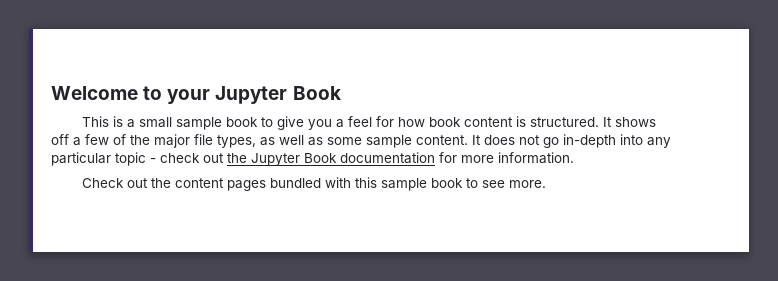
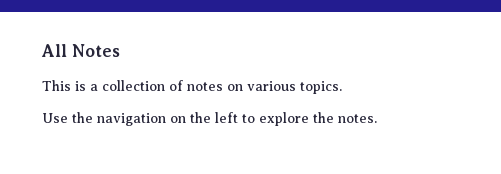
[51,86,341,104] [82,116,657,130] [51,134,671,148] [51,152,574,166] [82,177,547,191] Welcome to your Jupyter Book // This is a small sample book to give you a feel for how book content is structured. It shows off a few of the major file types, as well as some sample content. It does not go in-depth into any particular topic - check out the Jupyter Book documentation for more information. // Check out the content pages bundled with this sample book to see more. -> [41,44,120,57] [42,80,342,94] [42,112,377,126] All Notes // This is a collection of notes on various topics. // Use the navigation on the left to explore the notes.

